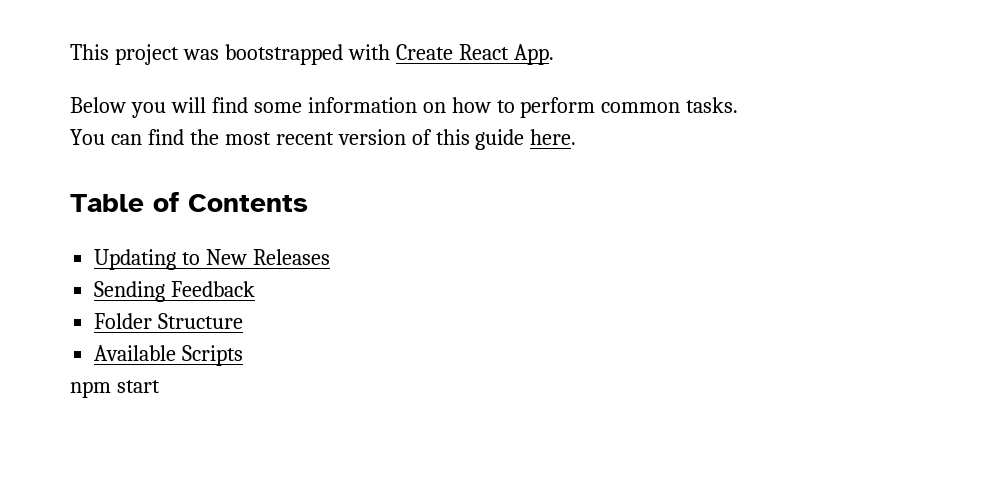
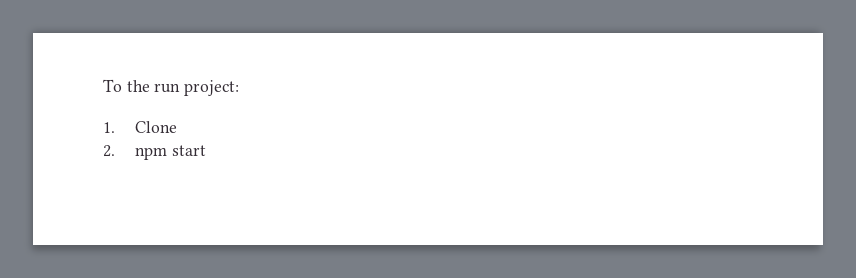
[70,44,554,65] [70,97,739,118] [70,129,577,150] [70,192,308,212] [94,249,331,270] [94,281,256,302] [94,313,244,329] [94,345,244,366] This project was bootstrapped with Create React App. // Below you will find some information on how to perform common tasks. // You can find the most recent version of this guide here. // Table of Contents // Updating to New Releases // Sending Feedback // Folder Structure // Available Scripts // -> [103,79,240,96] [103,121,178,133] [103,145,115,157] To the run project: // 1. Clone // 2.

